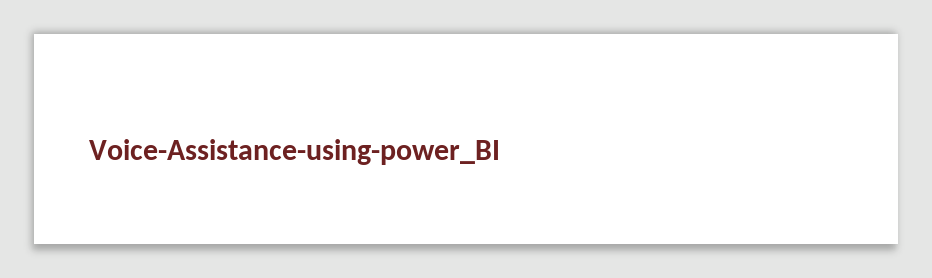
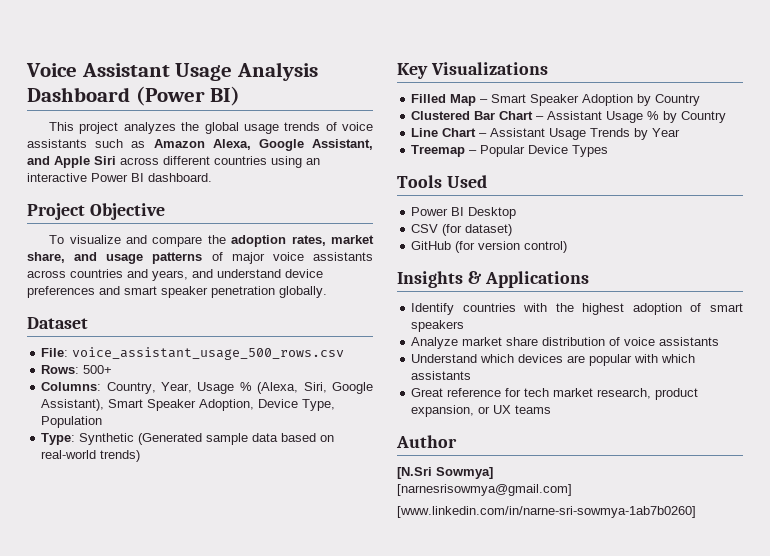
[89,139,500,165] Voice-Assistance-using-power_BI -> [26,62,318,81] [27,86,241,106] [49,122,373,134] [27,139,373,151] [27,156,320,168] [27,173,212,182] [27,203,165,220] [49,235,374,247] [27,252,373,264] [27,269,323,281] [27,286,327,298] [27,317,88,329] [41,347,345,360] [41,365,113,374] [41,382,373,394] [41,399,336,411] [41,416,103,428] [41,433,335,445] [41,450,141,462] [397,62,548,79] [411,94,701,106] [411,111,727,123] [411,128,681,140] [411,145,609,157] [397,175,487,188] [411,207,517,219] [411,224,513,236] [411,241,568,253] [397,271,589,288] [411,303,743,315] [411,320,465,332] [411,337,720,349] [411,354,696,366] [411,371,472,380] [411,388,699,400] [411,405,552,417] [396,435,457,448] [397,467,493,479] [397,484,572,496] [397,506,696,518] Voice Assistant Usage Analysis Dashboard (Power BI) // This project analyzes the global usage trends of voice assistants such as Amazon Alexa, Google Assistant, and Apple Siri across different countries using an interactive Power BI dashboard. // Project Objective // To visualize and compare the adoption rates, market share, and usage patterns of major voice assistants across countries and years, and understand device preferences and smart speaker penetration globally. // Dataset // File: voice_assistant_usage_500_rows.csv // Rows: 500+ // Columns: Country, Year, Usage % (Alexa, Siri, Google Assistant), Smart Speaker Adoption, Device Type, Population // Type: Synthetic (Generated sample data based on real-world trends) // Key Visualizations // Filled Map – Smart Speaker Adoption by Country // Clustered Bar Chart – Assistant Usage % by Country // Line Chart – Assistant Usage Trends by Year // Treemap – Popular Device Types // Tools Used // Power BI Desktop // CSV (for dataset) // GitHub (for version control) // Insights & Applications // Identify countries with the highest adoption of smart speakers // Analyze market share distribution of voice assistants // Understand which devices are popular with which assistants // Great reference for tech market research, product expansion, or UX teams // Author // [N.Sri Sowmya] // [narnesrisowmya@gmail.com] // [www.linkedin.com/in/narne-sri-sowmya-1ab7b0260]

